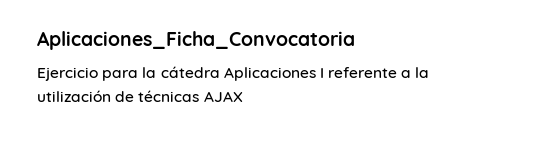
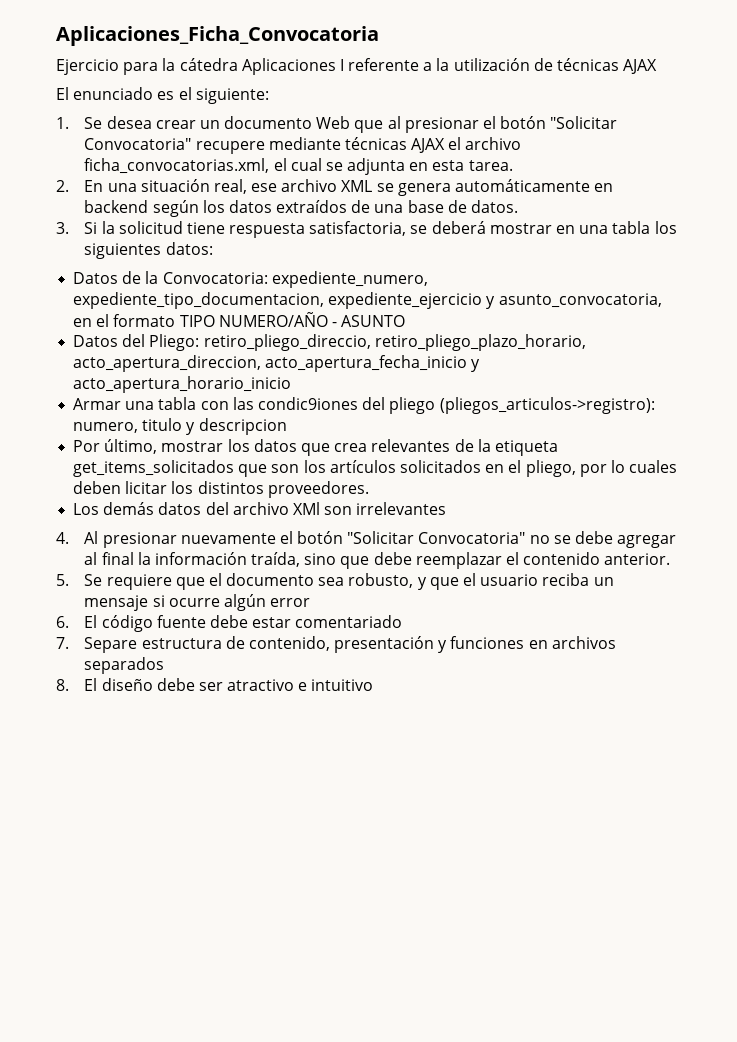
(243, 96) none -> [56,87,269,104] [56,116,618,133] [84,137,522,154] [84,158,513,175] [56,179,614,196] [84,200,518,217] [56,221,677,238] [84,242,213,259] [73,271,428,288] [73,292,662,309] [73,312,406,327] [73,334,586,351] [73,355,481,372] [73,376,292,393] [73,397,655,414] [73,418,287,435] [73,439,558,456] [73,460,678,477] [73,481,369,498] [73,502,447,515] [56,531,677,548] [84,552,671,569] [56,573,614,590] [84,594,311,611] [56,615,403,632] [56,636,616,653] [84,657,165,674] [56,678,374,691] // El enunciado es el siguiente: // 1. Se desea crear un documento Web que al presionar el botón "Solicitar Convocatoria" recupere mediante técnicas AJAX el archivo ficha_convocatorias.xml, el cual se adjunta en esta tarea. // 2. En una situación real, ese archivo XML se genera automáticamente en backend según los datos extraídos de una base de datos. // 3. Si la solicitud tiene respuesta satisfactoria, se deberá mostrar en una tabla los siguientes datos: // Datos de la Convocatoria: expediente_numero, expediente_tipo_documentacion, expediente_ejercicio y asunto_convocatoria, en el formato TIPO NUMERO/AÑO - ASUNTO // Datos del Pliego: retiro_pliego_direccio, retiro_pliego_plazo_horario, acto_apertura_direccion, acto_apertura_fecha_inicio y acto_apertura_horario_inicio // Armar una tabla con las condic9iones del pliego (pliegos_articulos->registro): numero, titulo y descripcion // Por último, mostrar los datos que crea relevantes de la etiqueta get_items_solicitados que son los artículos solicitados en el pliego, por lo cuales deben licitar los distintos proveedores. // Los demás datos del archivo XMl son irrelevantes // 4. Al presionar nuevamente el botón "Solicitar Convocatoria" no se debe agregar al final la información traída, sino que debe reemplazar el contenido anterior. // 5. Se requiere que el documento sea robusto, y que el usuario reciba un mensaje si ocurre algún error // 6. El código fuente debe estar comentariado // 7. Separe estructura de contenido, presentación y funciones en archivos separados // 8. El diseño debe ser atractivo e intuitivo

